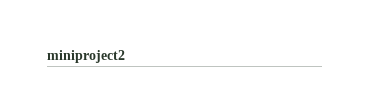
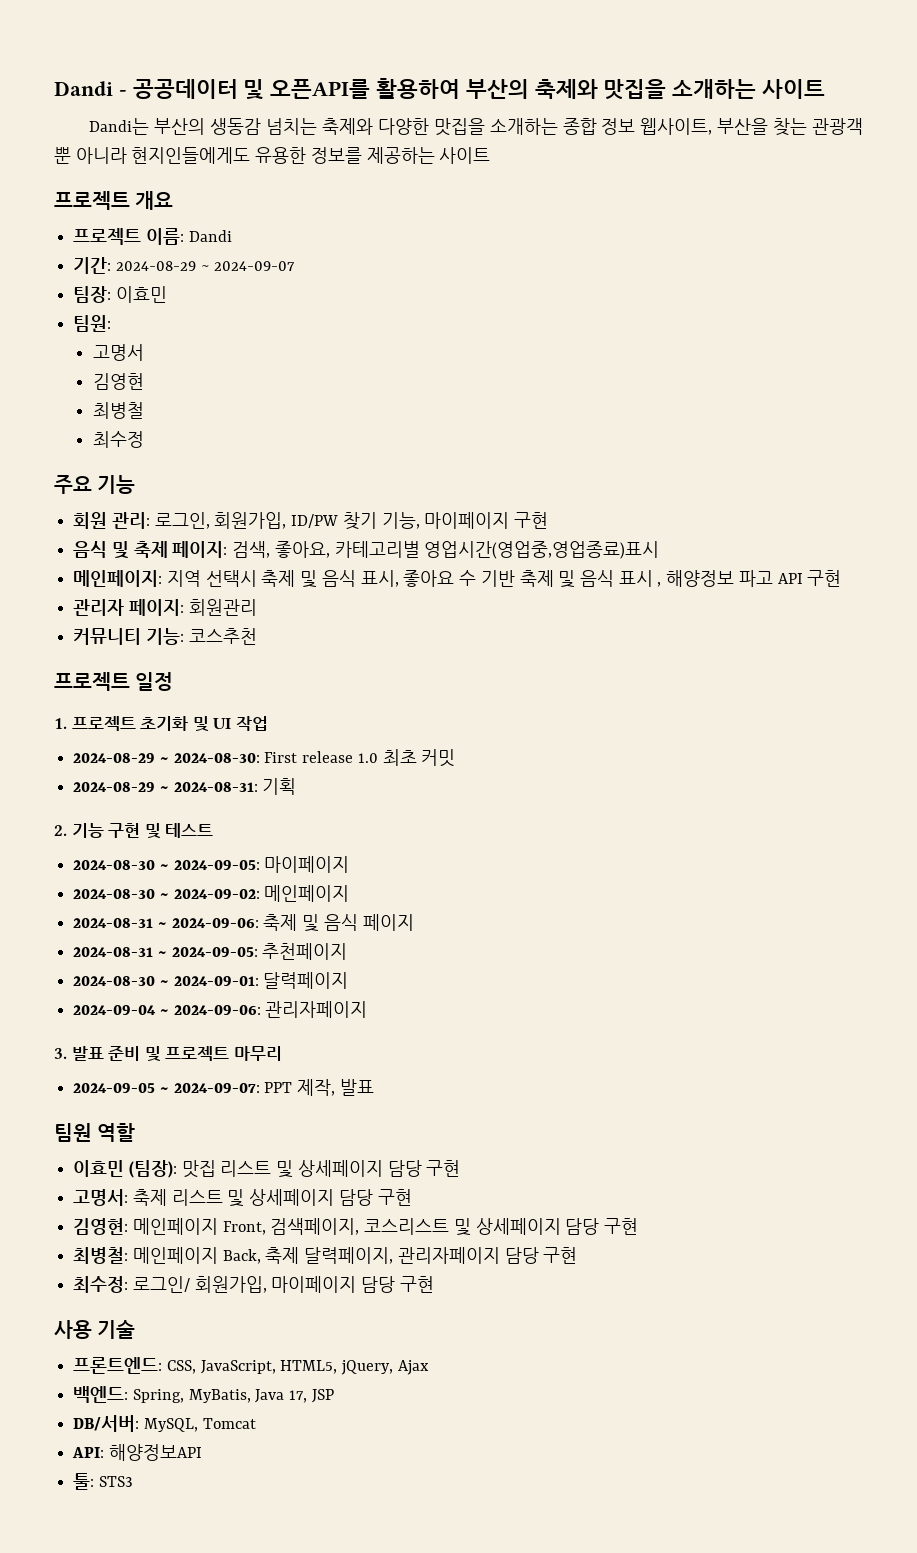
[47,50,125,63] miniproject2 -> [54,78,826,100] [89,118,863,136] [54,147,491,164] [54,191,174,210] [73,228,232,245] [73,257,296,274] [73,286,167,303] [73,315,112,332] [93,344,145,361] [93,373,145,390] [93,402,145,419] [93,431,145,448] [54,475,136,494] [73,512,549,530] [73,541,660,559] [73,570,842,588] [73,599,257,616] [73,628,257,645] [54,672,174,691] [54,716,268,732] [73,749,456,767] [73,778,297,795] [54,823,214,839] [73,856,350,873] [73,885,350,902] [73,914,414,932] [73,943,348,960] [73,972,349,989] [73,1001,368,1018] [54,1046,282,1062] [73,1079,374,1096] [54,1123,136,1142] [73,1160,461,1178] [73,1189,412,1207] [73,1218,639,1236] [73,1247,578,1264] [73,1276,434,1293] [54,1320,136,1339] [73,1357,429,1375] [73,1386,334,1403] [73,1415,256,1432] [72,1444,202,1461] [73,1473,133,1490] Dandi - 공공데이터 및 오픈API를 활용하여 부산의 축제와 맛집을 소개하는 사이트 // Dandi는 부산의 생동감 넘치는 축제와 다양한 맛집을 소개하는 종합 정보 웹사이트, 부산을 찾는 관광객 뿐 아니라 현지인들에게도 유용한 정보를 제공하는 사이트 // 프로젝트 개요 // 프로젝트 이름: Dandi // 기간: 2024-08-29 ~ 2024-09-07 // 팀장: 이효민 // 팀원: // 고명서 // 김영현 // 최병철 // 최수정 // 주요 기능 // 회원 관리: 로그인, 회원가입, ID/PW 찾기 기능, 마이페이지 구현 // 음식 및 축제 페이지: 검색, 좋아요, 카테고리별 영업시간(영업중,영업종료)표시 // 메인페이지: 지역 선택시 축제 및 음식 표시, 좋아요 수 기반 축제 및 음식 표시 , 해양정보 파고 API 구현 // 관리자 페이지: 회원관리 // 커뮤니티 기능: 코스추천 // 프로젝트 일정 // 1. 프로젝트 초기화 및 UI 작업 // 2024-08-29 ~ 2024-08-30: First release 1.0 최초 커밋 // 2024-08-29 ~ 2024-08-31: 기획 // 2. 기능 구현 및 테스트 // 2024-08-30 ~ 2024-09-05: 마이페이지 // 2024-08-30 ~ 2024-09-02: 메인페이지 // 2024-08-31 ~ 2024-09-06: 축제 및 음식 페이지 // 2024-08-31 ~ 2024-09-05: 추천페이지 // 2024-08-30 ~ 2024-09-01: 달력페이지 // 2024-09-04 ~ 2024-09-06: 관리자페이지 // 3. 발표 준비 및 프로젝트 마무리 // 2024-09-05 ~ 2024-09-07: PPT 제작, 발표 // 팀원 역할 // 이효민 (팀장): 맛집 리스트 및 상세페이지 담당 구현 // 고명서: 축제 리스트 및 상세페이지 담당 구현 // 김영현: 메인페이지 Front, 검색페이지, 코스리스트 및 상세페이지 담당 구현 // 최병철: 메인페이지 Back, 축제 달력페이지, 관리자페이지 담당 구현 // 최수정: 로그인/ 회원가입, 마이페이지 담당 구현 // 사용 기술 // 프론트엔드: CSS, JavaScript, HTML5, jQuery, Ajax // 백엔드: Spring, MyBatis, Java 17, JSP // DB/서버: MySQL, Tomcat // API: 해양정보API // 툴: STS3

